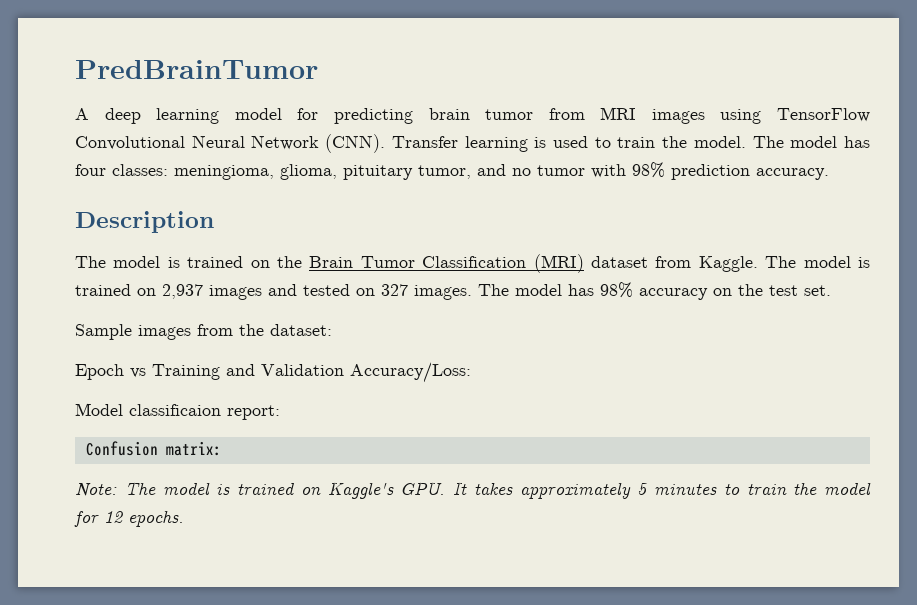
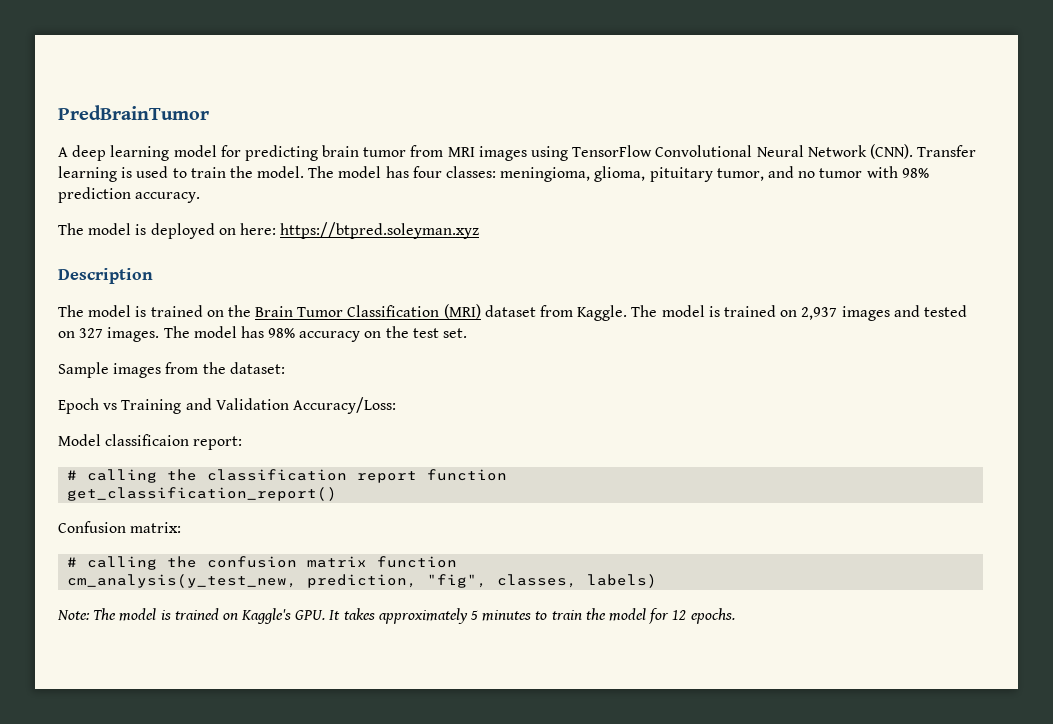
(829, 174) none -> [58,222,480,239] // The model is deployed on here: https://btpred.soleyman.xyz
[85,441,222,456] Confusion matrix: -> [67,469,508,483] [67,487,338,501] [58,521,182,533] [67,556,458,570] [67,574,658,588] # calling the classification report function // get_classification_report() // Confusion matrix: // # calling the confusion matrix function // cm_analysis(y_test_new, prediction, "fig", classes, labels)

